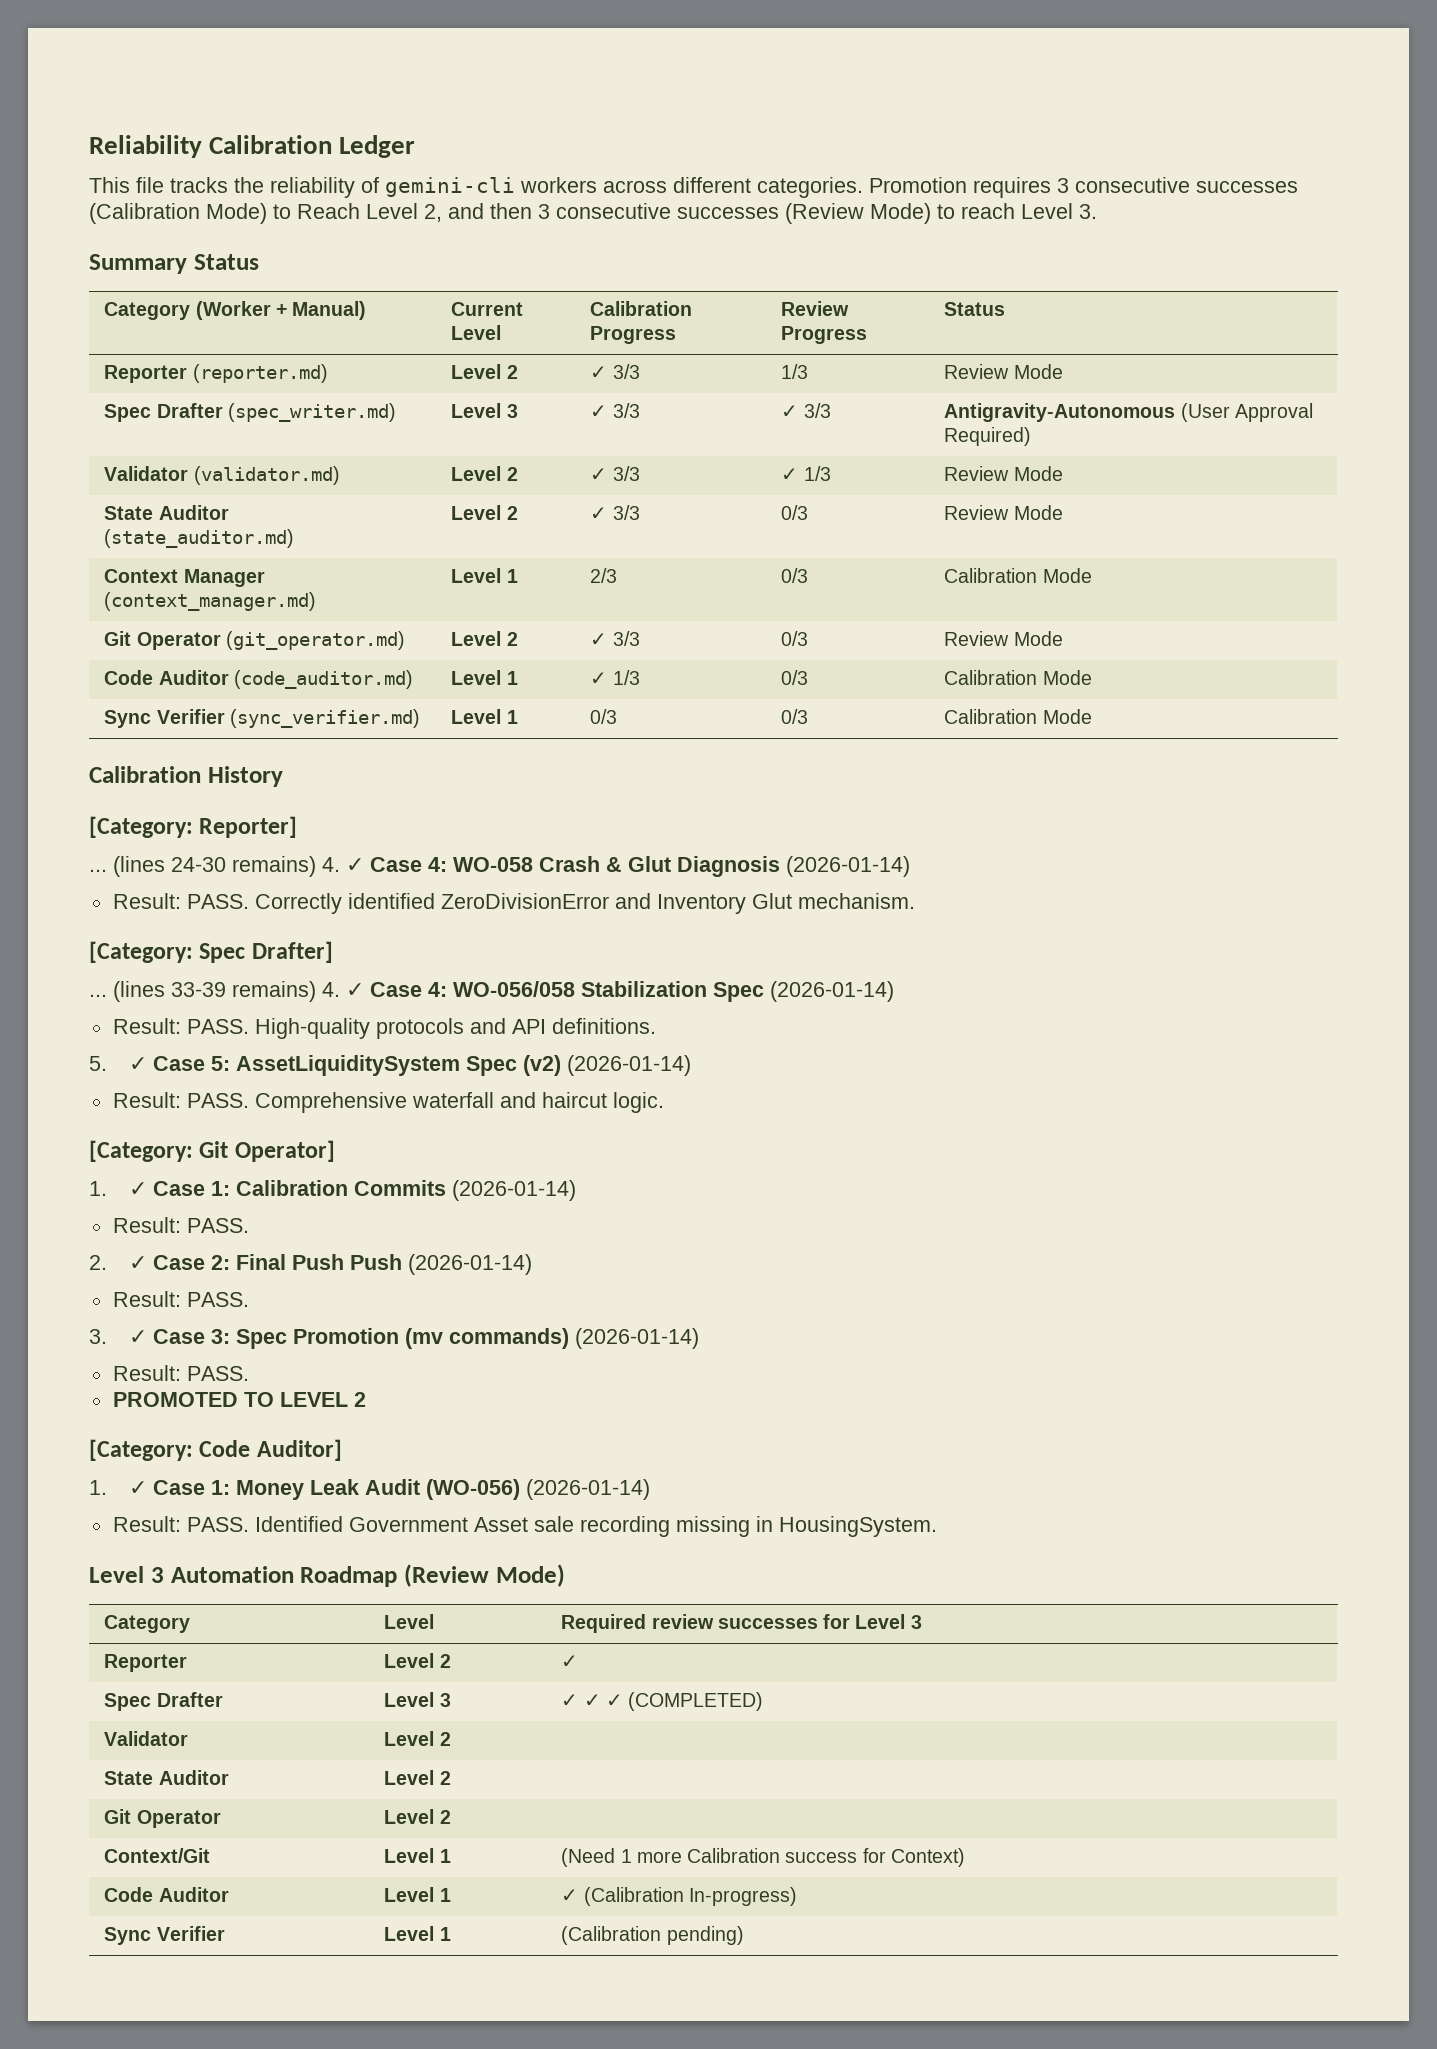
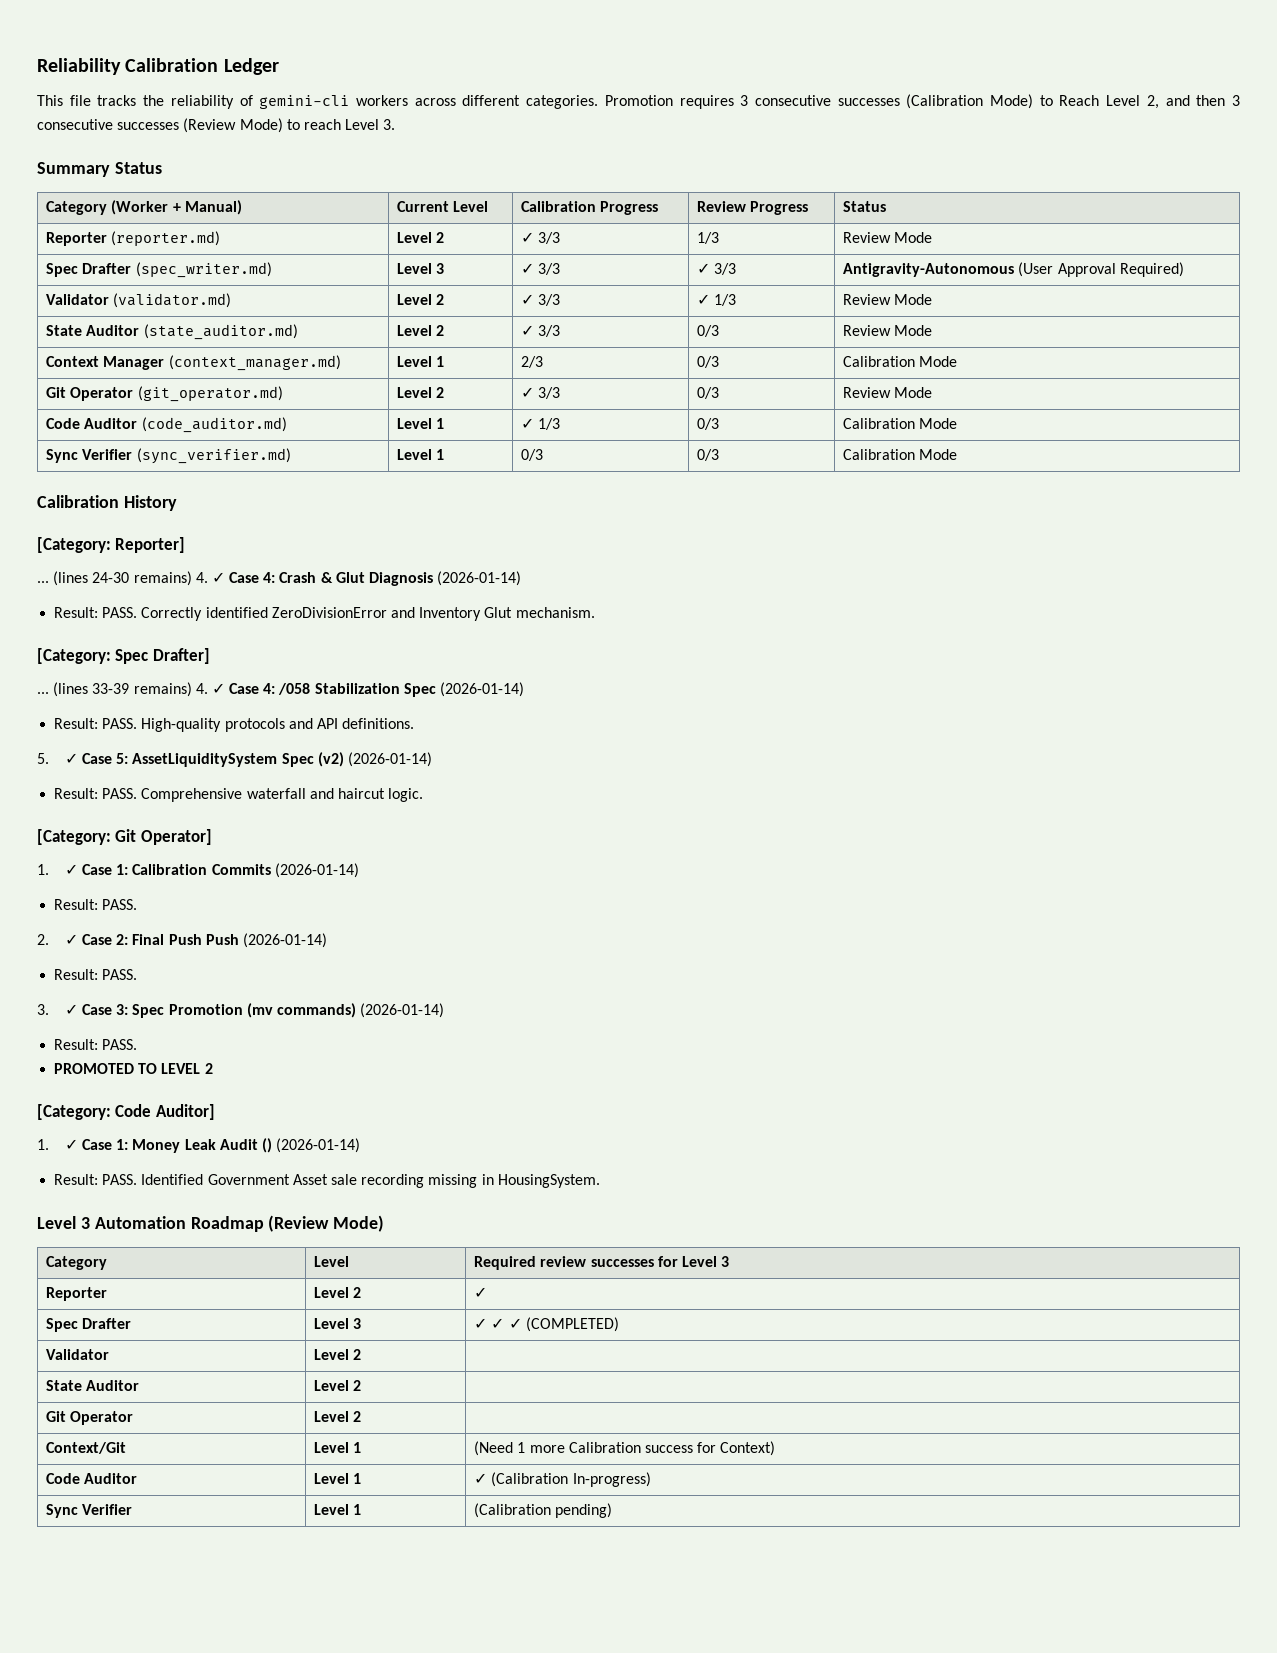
[453,857,533,872] WO-058 -> (276, 577) none
[453,981,575,997] WO-056/058 -> [278,683,311,695] /058
[426,1479,521,1500] (WO-056) -> [261,1138,272,1153] ()

